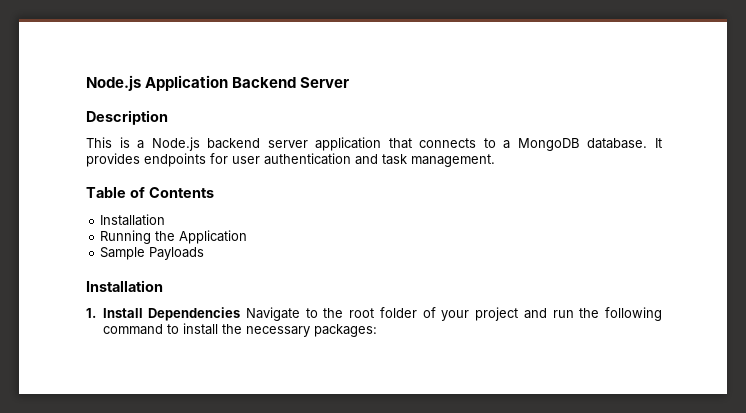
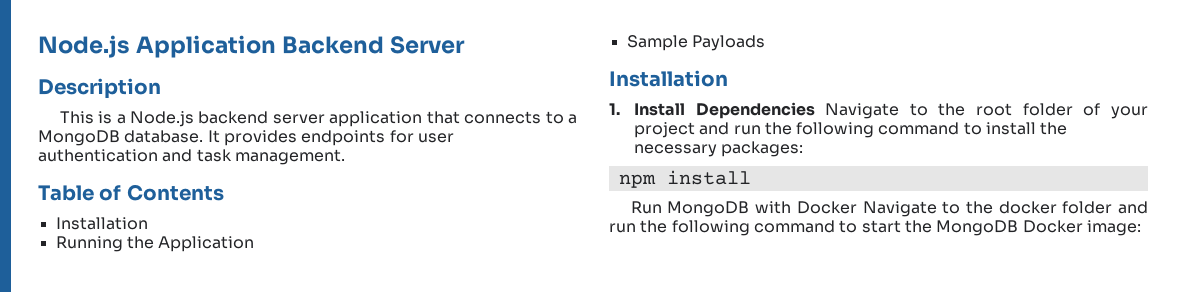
(377, 330) none -> [618,170,751,188] [630,201,1148,217] [609,220,1141,236] // npm install // Run MongoDB with Docker Navigate to the docker folder and run the following command to start the MongoDB Docker image:

